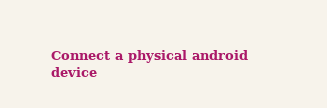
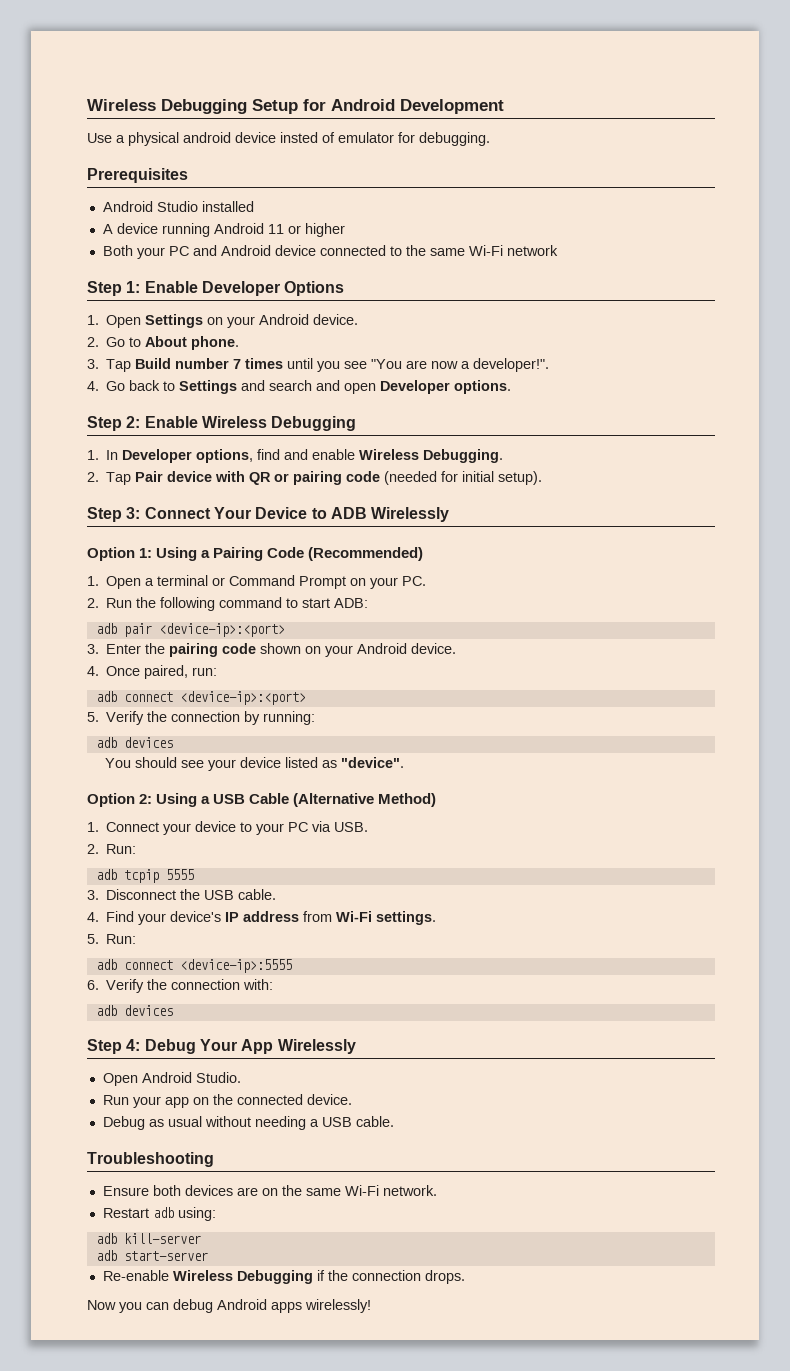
[51,50,248,63] [51,67,97,77] Connect a physical android device -> [87,99,504,114] [87,132,490,146] [87,168,188,183] [102,201,254,212] [102,223,345,237] [102,245,558,259] [87,281,345,296] [87,314,359,328] [87,336,240,350] [87,358,550,372] [87,380,512,394] [87,416,357,431] [87,449,504,463] [87,471,543,485] [87,507,450,522] [87,547,424,561] [87,575,427,589] [87,597,369,611] [95,623,285,637] [87,643,457,657] [87,665,218,679] [95,691,306,705] [87,711,316,725] [95,737,173,748] [104,757,404,771] [87,793,437,807] [87,821,369,835] [87,844,137,854] [95,869,194,883] [87,889,277,900] [87,911,437,925] [87,934,137,944] [95,959,292,973] [87,979,274,993] [95,1005,173,1016] [87,1039,356,1054] [102,1072,241,1086] [102,1094,352,1108] [102,1116,394,1130] [87,1152,214,1167] [102,1185,437,1196] [102,1207,216,1221] [95,1233,201,1244] [95,1250,208,1261] [102,1270,465,1284] [87,1299,371,1313] Wireless Debugging Setup for Android Development // Use a physical android device insted of emulator for debugging. // Prerequisites // Android Studio installed // A device running Android 11 or higher // Both your PC and Android device connected to the same Wi-Fi network // Step 1: Enable Developer Options // 1. Open Settings on your Android device. // 2. Go to About phone. // 3. Tap Build number 7 times until you see "You are now a developer!". // 4. Go back to Settings and search and open Developer options. // Step 2: Enable Wireless Debugging // 1. In Developer options, find and enable Wireless Debugging. // 2. Tap Pair device with QR or pairing code (needed for initial setup). // Step 3: Connect Your Device to ADB Wirelessly // Option 1: Using a Pairing Code (Recommended) // 1. Open a terminal or Command Prompt on your PC. // 2. Run the following command to start ADB: // adb pair <device-ip>:<port> // 3. Enter the pairing code shown on your Android device. // 4. Once paired, run: // adb connect <device-ip>:<port> // 5. Verify the connection by running: // adb devices // You should see your device listed as "device". // Option 2: Using a USB Cable (Alternative Method) // 1. Connect your device to your PC via USB. // 2. Run: // adb tcpip 5555 // 3. Disconnect the USB cable. // 4. Find your device's IP address from Wi-Fi settings. // 5. Run: // adb connect <device-ip>:5555 // 6. Verify the connection with: // adb devices // Step 4: Debug Your App Wirelessly // Open Android Studio. // Run your app on the connected device. // Debug as usual without needing a USB cable. // Troubleshooting // Ensure both devices are on the same Wi-Fi network. // Restart adb using: // adb kill-server // adb start-server // Re-enable Wireless Debugging if the connection drops. // Now you can debug Android apps wirelessly!

